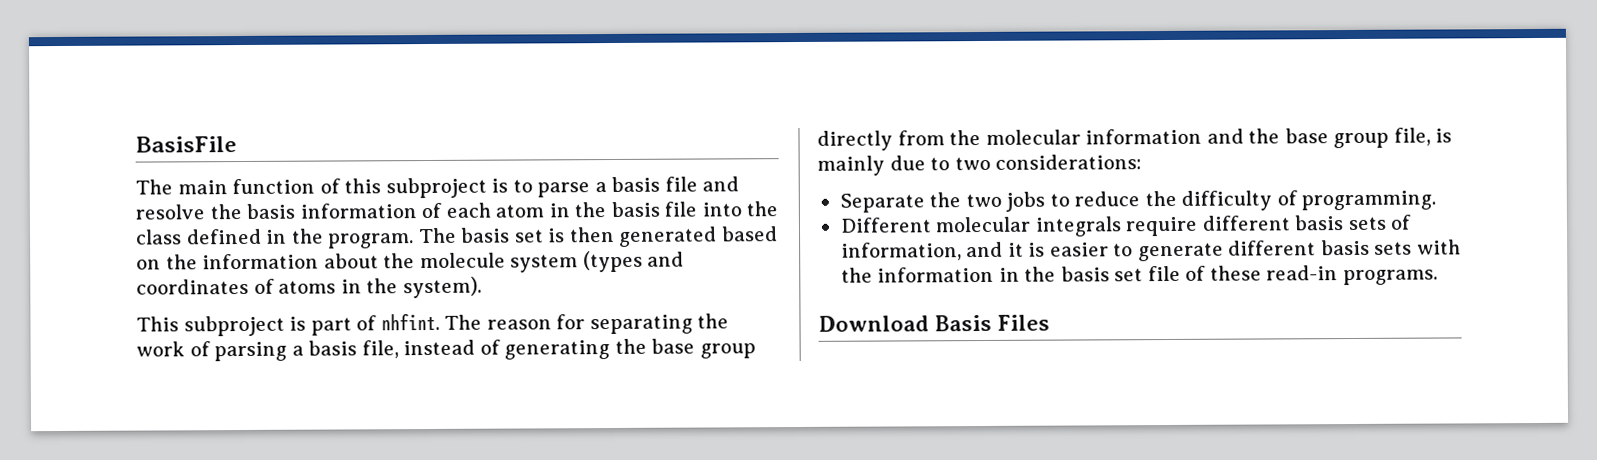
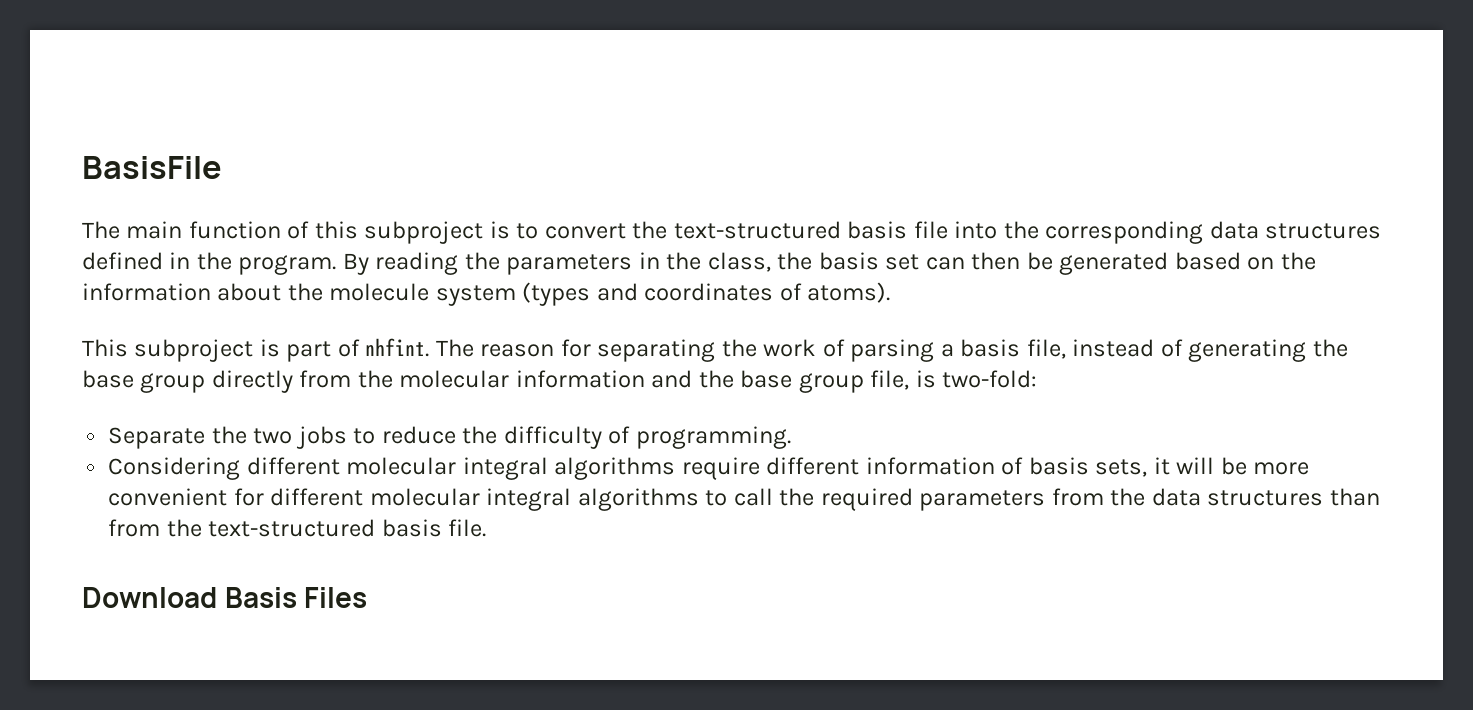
[537,176,740,198] [135,202,607,220] parse a basis file and resolve the basis information of each atom in the -> [544,221,841,239] convert the text-structured
[135,229,182,245] class -> [1045,221,1382,244] corresponding data structures
[417,226,615,244] The basis set is then -> [342,252,1053,275] By reading the parameters in the class, the basis set can then be
[278,276,482,299] atoms in the system). -> [807,282,891,303] atoms).
[817,154,1143,176] mainly due to two considerations: -> [942,370,1038,388] two-fold:
[839,214,1413,237] [840,239,1461,262] [840,265,1438,286] Different molecular integrals require different basis sets of information, and it is easier to generate different basis sets with the information in the basis set file of these read-in programs. -> [108,457,1310,480] [108,488,1380,511] [108,519,487,537] Considering different molecular integral algorithms require different information of basis sets, it will be more convenient for different molecular integral algorithms to call the required parameters from the data structures than from the text-structured basis file.

